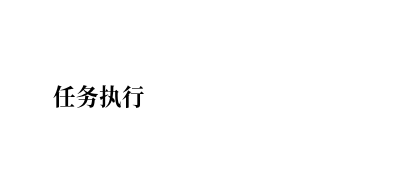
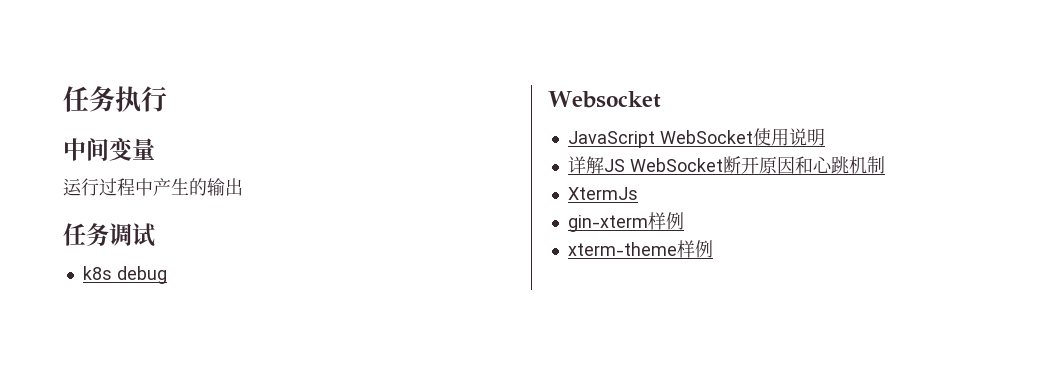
(145, 97) none -> [63,137,155,161] [63,178,243,196] [63,223,155,247] [82,266,167,284] [548,91,661,108] [567,128,825,148] [567,156,885,174] [567,187,638,200] [567,212,684,232] [567,240,713,258] // 中间变量 // 运行过程中产生的输出 // 任务调试 // k8s debug // Websocket // JavaScript WebSocket使用说明 // 详解JS WebSocket断开原因和心跳机制 // XtermJs // gin-xterm样例 // xterm-theme样例

